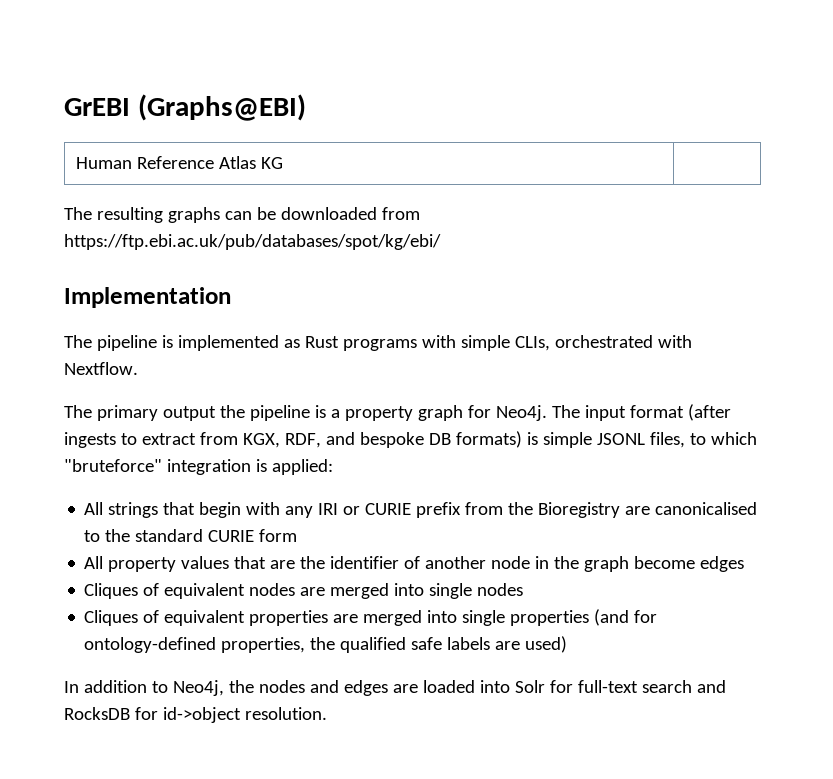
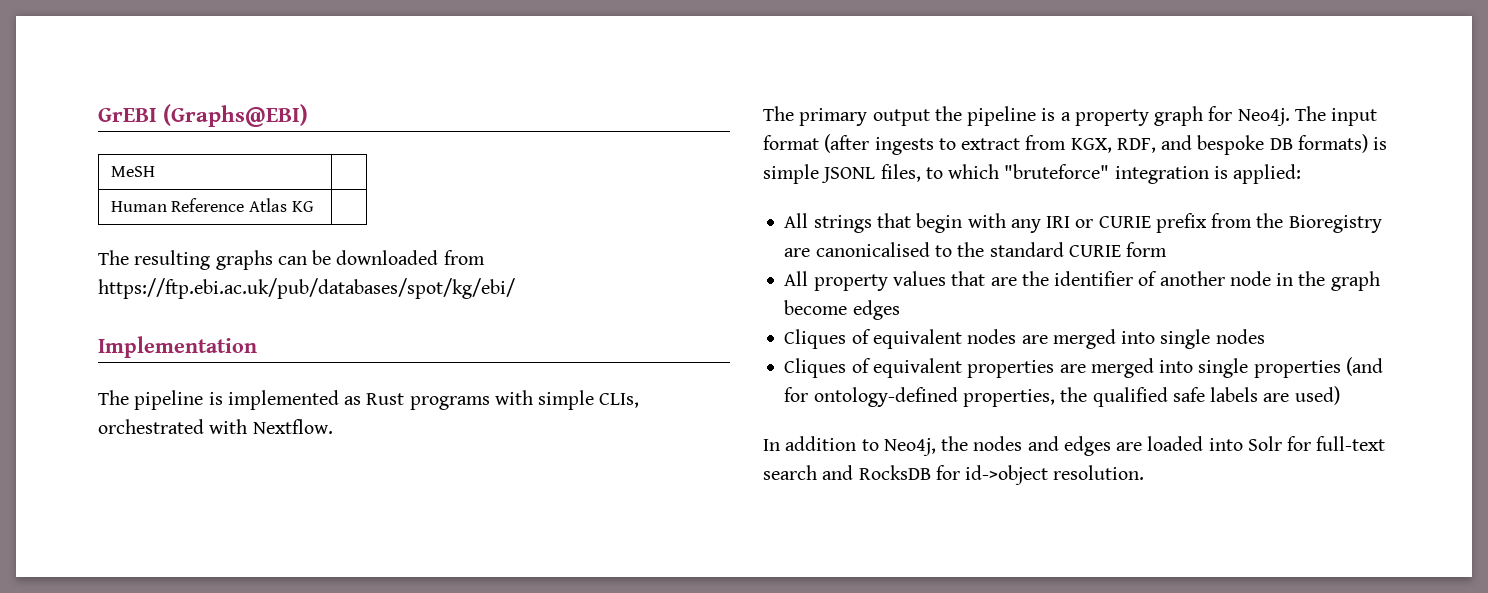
(306, 107) none -> [110,166,155,177] // MeSH |

